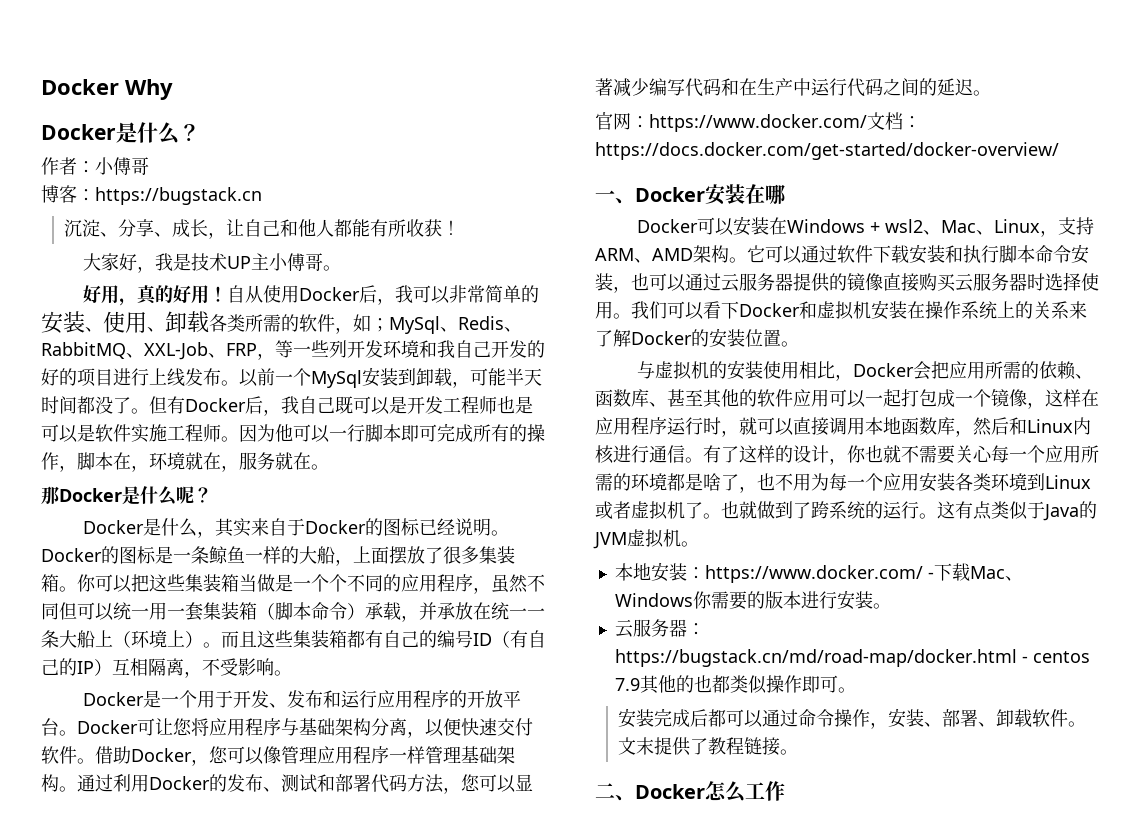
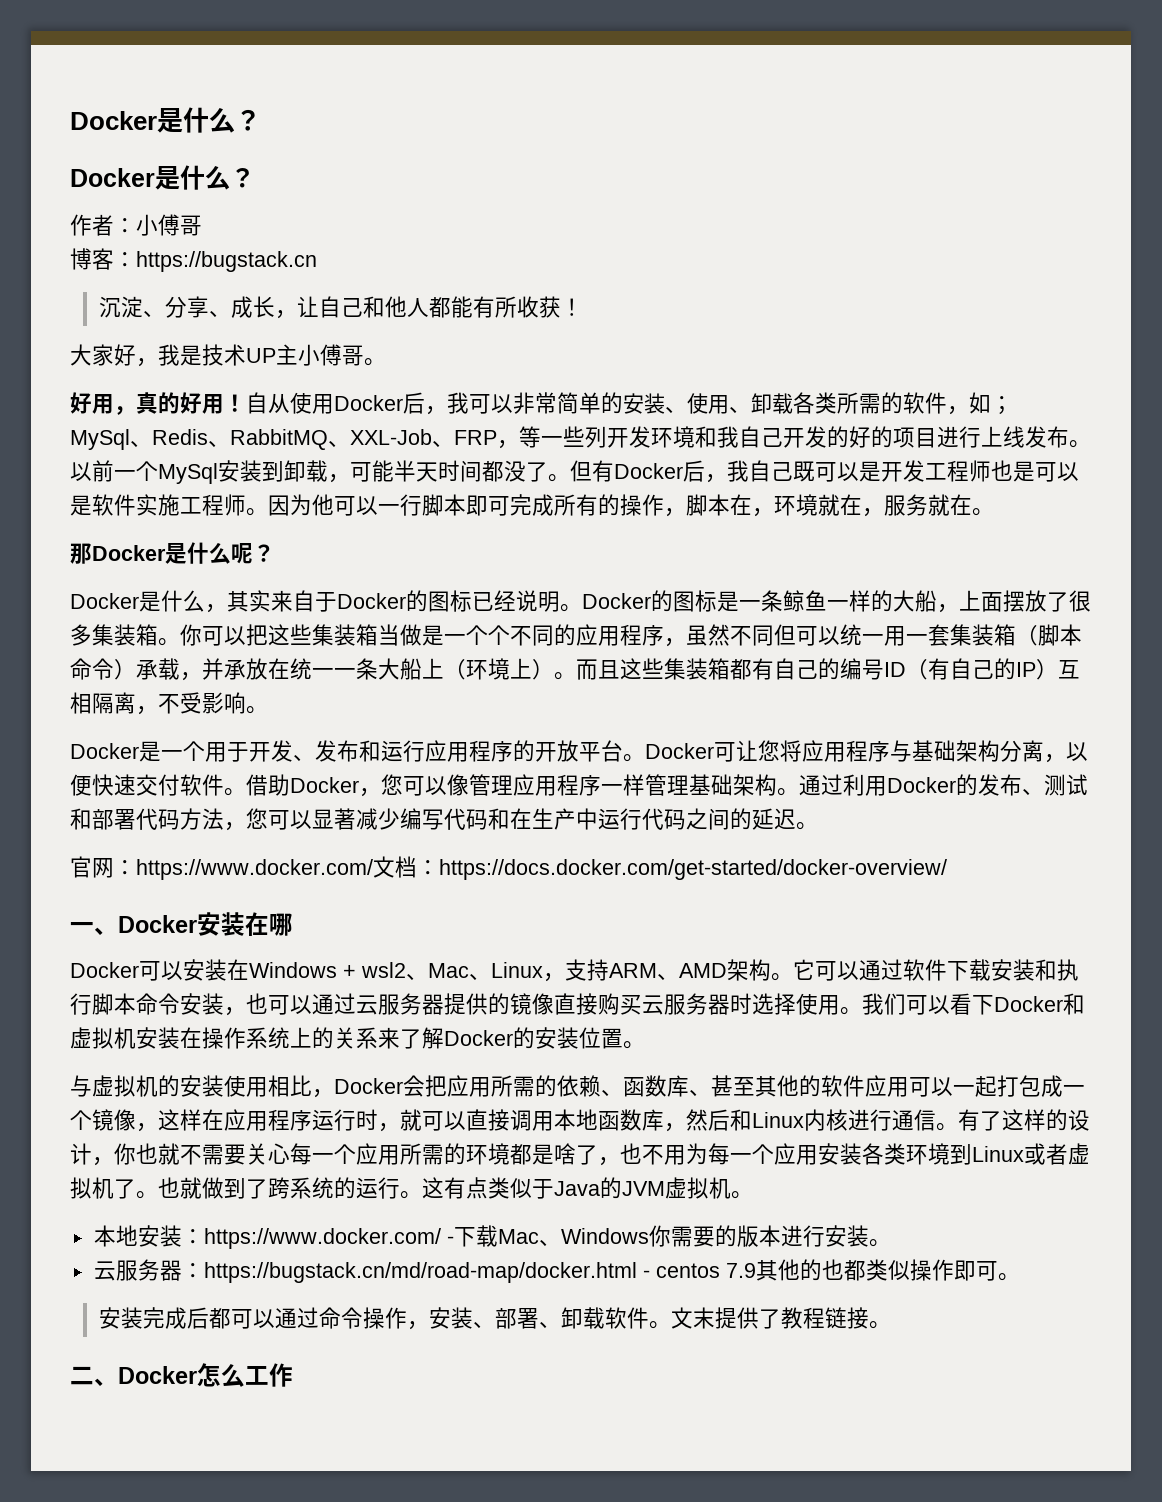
[41,79,173,100] Docker Why -> [70,107,261,133] Docker是什么？

